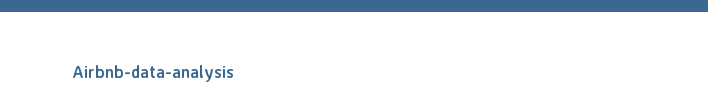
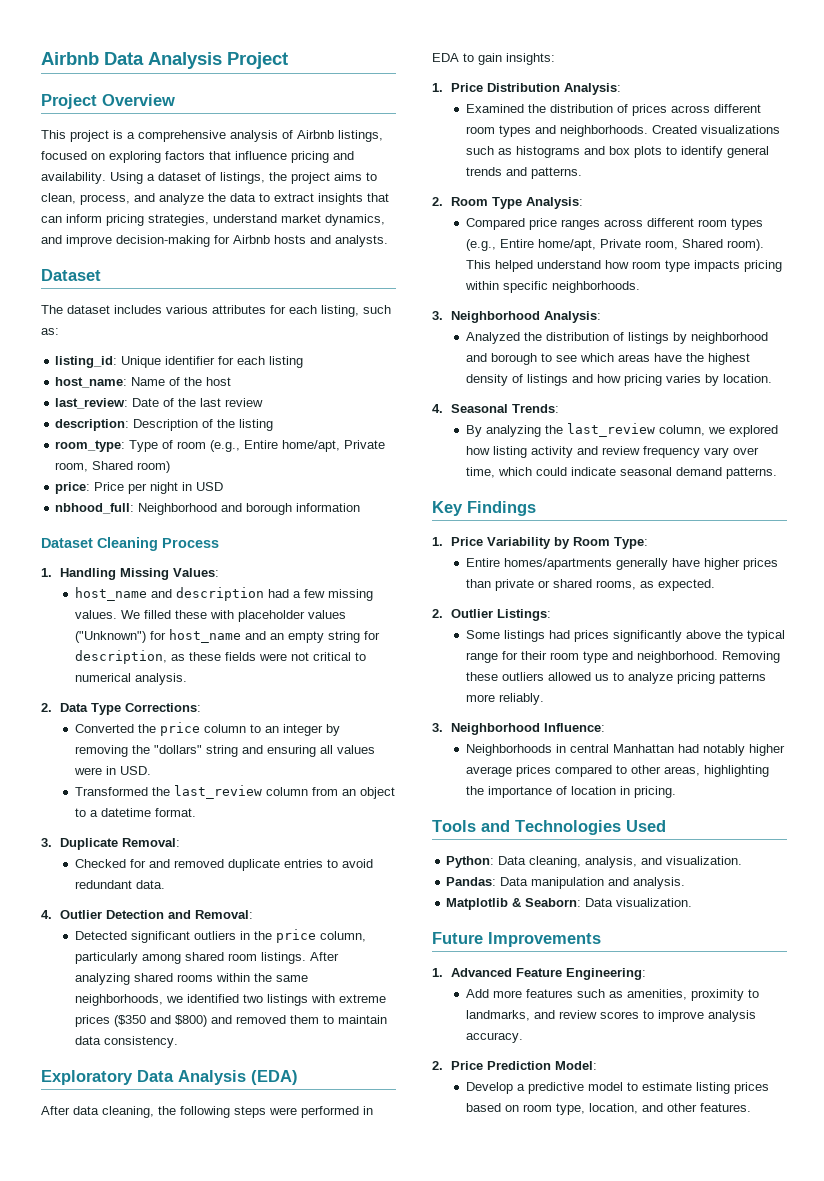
[72,65,234,82] Airbnb-data-analysis -> [41,52,288,69] [41,94,175,109] [41,130,383,142] [41,151,354,163] [41,172,377,184] [41,193,389,205] [41,214,385,226] [41,235,388,247] [41,269,101,281] [41,305,391,317] [41,328,59,335] [55,356,304,368] [55,377,232,388] [55,398,264,409] [55,419,274,431] [55,440,386,452] [55,461,171,473] [55,482,224,494] [55,503,361,515] [41,537,219,551] [41,568,220,580] [74,587,373,601] [74,610,346,622] [74,629,380,643] [74,650,366,664] [74,673,187,685] [41,703,202,715] [74,722,340,736] [74,745,375,757] [73,766,151,775] [74,785,395,799] [74,808,196,817] [41,838,181,850] [74,859,373,871] [74,880,165,889] [41,910,254,919] [74,929,366,943] [74,952,339,964] [74,973,308,985] [74,994,386,1006] [74,1015,387,1027] [74,1036,178,1048] [41,1070,298,1085] [41,1106,373,1118] [432,53,555,65] [432,83,622,95] [465,104,761,116] [465,125,780,137] [465,146,769,158] [465,167,582,179] [432,197,584,209] [465,218,763,230] [465,239,764,251] [465,260,782,272] [464,281,640,293] [432,311,602,323] [465,332,768,344] [465,353,750,365] [465,374,772,386] [432,404,560,413] [465,423,778,437] [465,446,759,458] [465,467,777,479] [432,501,536,516] [432,537,649,549] [465,558,778,570] [465,579,715,591] [432,609,552,621] [465,630,785,642] [465,651,780,663] [465,672,766,684] [465,693,544,705] [432,723,606,735] [465,744,785,756] [465,765,769,777] [465,786,676,798] [432,820,666,835] [446,856,743,868] [446,877,686,889] [446,898,693,910] [432,932,601,947] [432,968,647,980] [465,989,759,1001] [465,1010,756,1022] [465,1032,523,1043] [432,1061,598,1070] [465,1082,769,1094] [465,1103,751,1115] Airbnb Data Analysis Project // Project Overview // This project is a comprehensive analysis of Airbnb listings, focused on exploring factors that influence pricing and availability. Using a dataset of listings, the project aims to clean, process, and analyze the data to extract insights that can inform pricing strategies, understand market dynamics, and improve decision-making for Airbnb hosts and analysts. // Dataset // The dataset includes various attributes for each listing, such as: // listing_id: Unique identifier for each listing // host_name: Name of the host // last_review: Date of the last review // description: Description of the listing // room_type: Type of room (e.g., Entire home/apt, Private room, Shared room) // price: Price per night in USD // nbhood_full: Neighborhood and borough information // Dataset Cleaning Process // 1. Handling Missing Values: // host_name and description had a few missing values. We filled these with placeholder values ("Unknown") for host_name and an empty string for description, as these fields were not critical to numerical analysis. // 2. Data Type Corrections: // Converted the price column to an integer by removing the "dollars" string and ensuring all values were in USD. // Transformed the last_review column from an object to a datetime format. // 3. Duplicate Removal: // Checked for and removed duplicate entries to avoid redundant data. // 4. Outlier Detection and Removal: // Detected significant outliers in the price column, particularly among shared room listings. After analyzing shared rooms within the same neighborhoods, we identified two listings with extreme prices ($350 and $800) and removed them to maintain data consistency. // Exploratory Data Analysis (EDA) // After data cleaning, the following steps were performed in EDA to gain insights: // 1. Price Distribution Analysis: // Examined the distribution of prices across different room types and neighborhoods. Created visualizations such as histograms and box plots to identify general trends and patterns. // 2. Room Type Analysis: // Compared price ranges across different room types (e.g., Entire home/apt, Private room, Shared room). This helped understand how room type impacts pricing within specific neighborhoods. // 3. Neighborhood Analysis: // Analyzed the distribution of listings by neighborhood and borough to see which areas have the highest density of listings and how pricing varies by location. // 4. Seasonal Trends: // By analyzing the last_review column, we explored how listing activity and review frequency vary over time, which could indicate seasonal demand patterns. // Key Findings // 1. Price Variability by Room Type: // Entire homes/apartments generally have higher prices than private or shared rooms, as expected. // 2. Outlier Listings: // Some listings had prices significantly above the typical range for their room type and neighborhood. Removing these outliers allowed us to analyze pricing patterns more reliably. // 3. Neighborhood Influence: // Neighborhoods in central Manhattan had notably higher average prices compared to other areas, highlighting the importance of location in pricing. // Tools and Technologies Used // Python: Data cleaning, analysis, and visualization. // Pandas: Data manipulation and analysis. // Matplotlib & Seaborn: Data visualization. // Future Improvements // 1. Advanced Feature Engineering: // Add more features such as amenities, proximity to landmarks, and review scores to improve analysis accuracy. // 2. Price Prediction Model: // Develop a predictive model to estimate listing prices based on room type, location, and other features.

